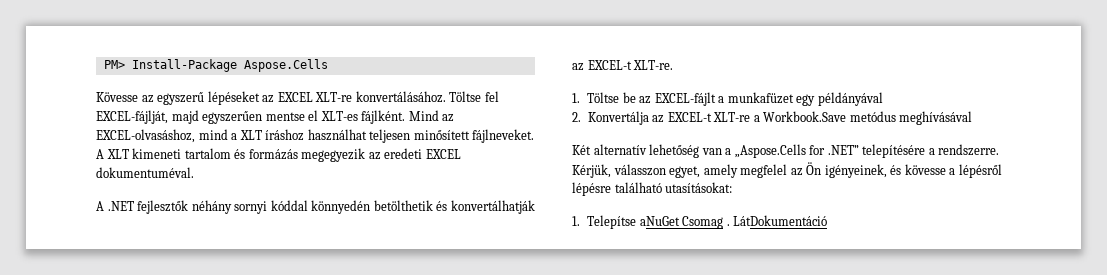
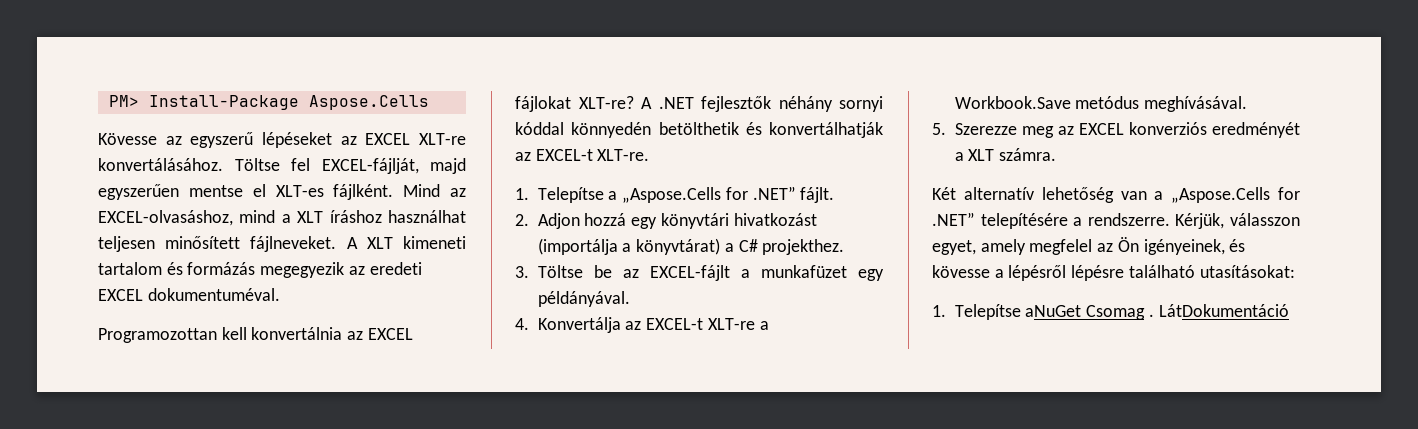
(194, 172) none -> [98,327,413,343] [515,96,634,112] Programozottan kell konvertálnia az EXCEL fájlokat XLT-re?
(580, 98) none -> [537,186,835,203] [515,213,817,229] [537,238,845,255] [515,266,529,278] Telepítse a „Aspose.Cells for .NET” fájlt. // 2. Adjon hozzá egy könyvtári hivatkozást (importálja a könyvtárat) a C# projekthez. // 3.
[817,92,883,106] [572,112,581,122] példányával // 2. -> [537,291,630,307] [515,318,529,330] példányával. // 4.
[899,111,973,125] meghívásával -> [1144,96,1248,112] [932,122,1300,138] [954,148,1057,161] meghívásával. // 5. Szerezze meg az EXCEL konverziós eredményét a XLT számra.

